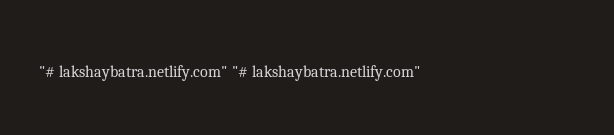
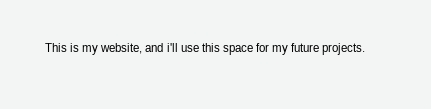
[39,65,420,81] "# lakshaybatra.netlify.com" "# lakshaybatra.netlify.com" -> [45,43,366,55] This is my website, and i'll use this space for my future projects.

